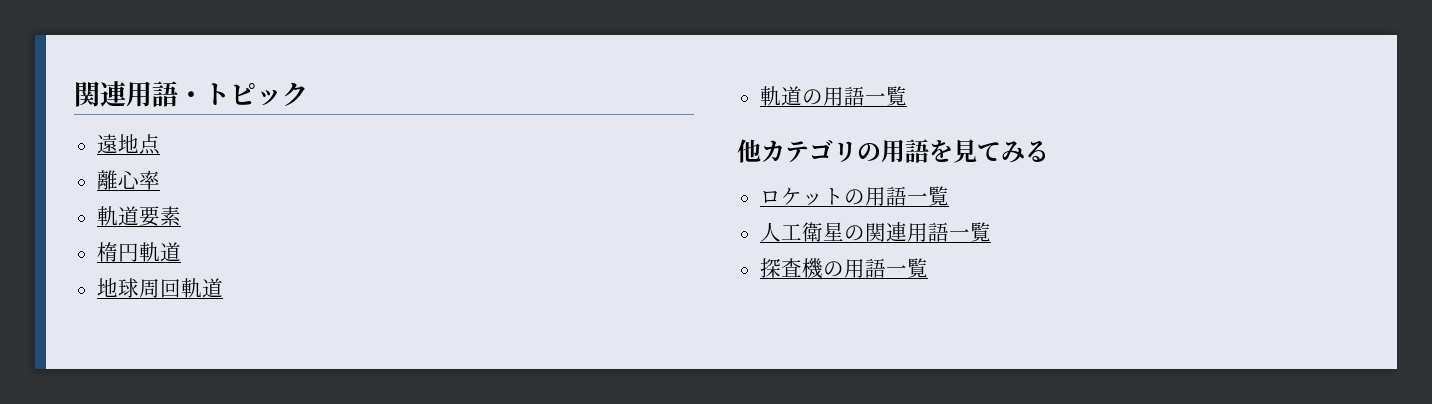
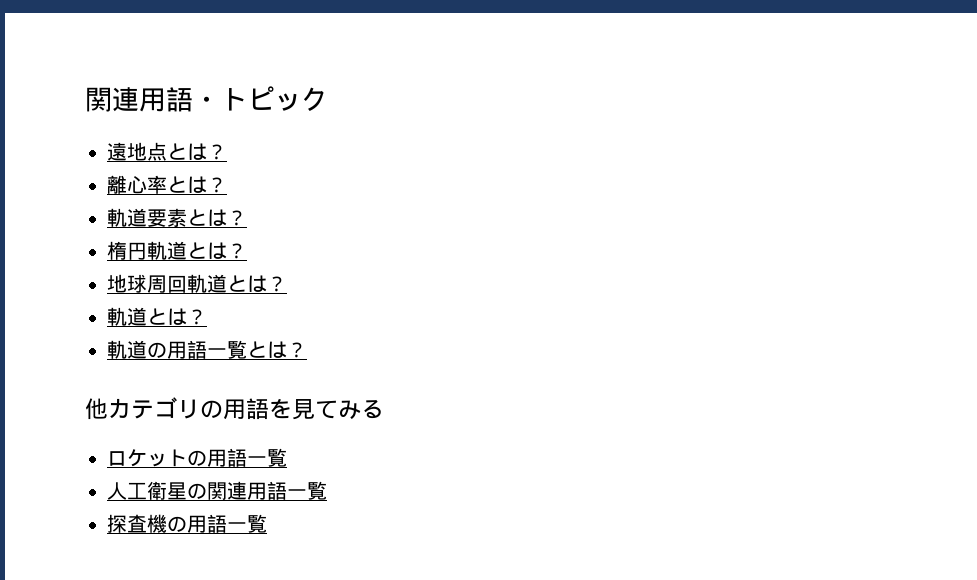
(160, 144) none -> [167,143,227,161] とは？
(160, 180) none -> [167,176,227,194] とは？
(181, 216) none -> [187,209,247,227] とは？
(181, 252) none -> [187,242,247,260] とは？
(223, 288) none -> [227,275,287,293] [107,307,207,326] とは？ // 軌道とは？
(907, 96) none -> [247,341,307,359] とは？

